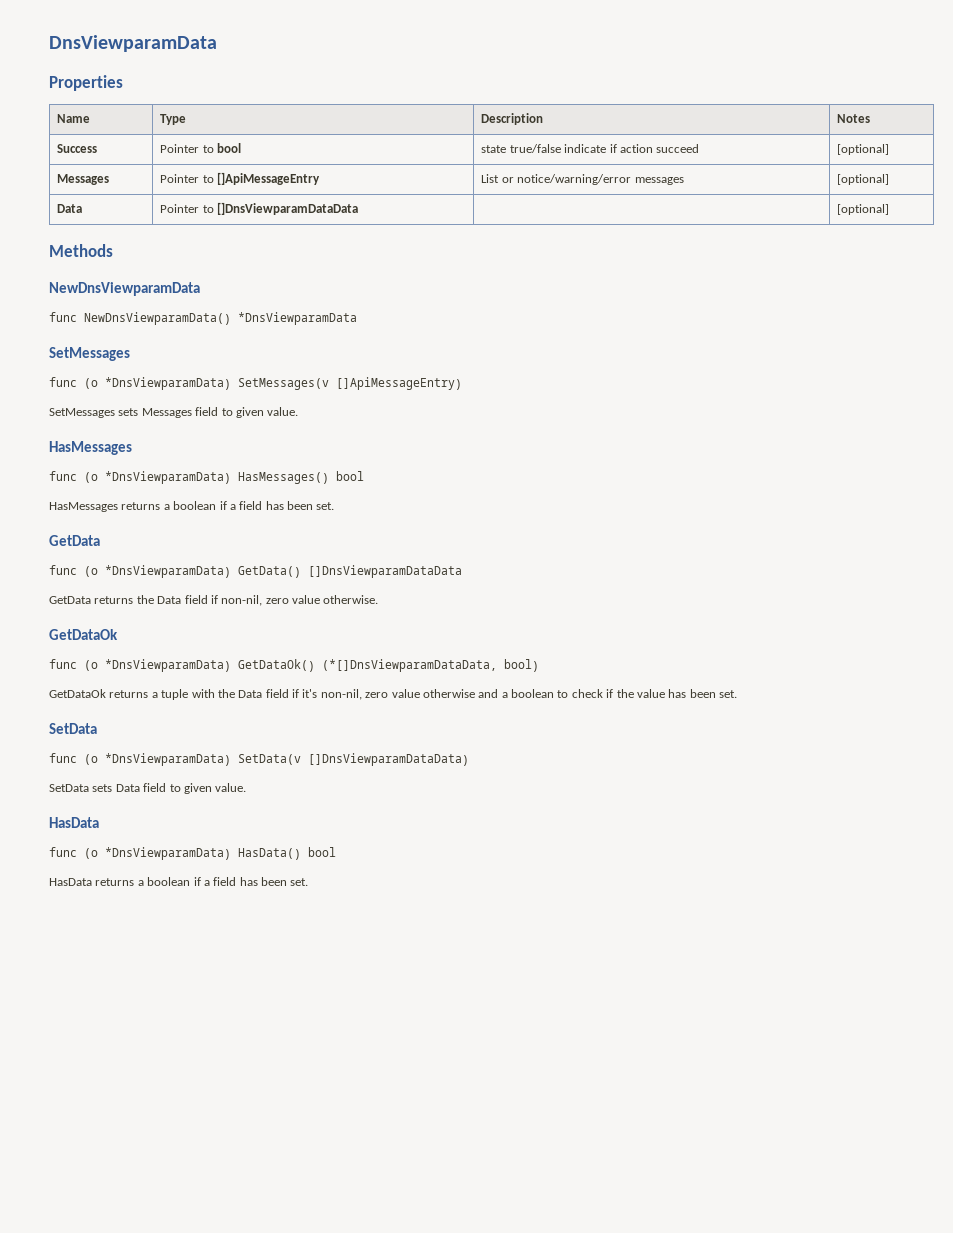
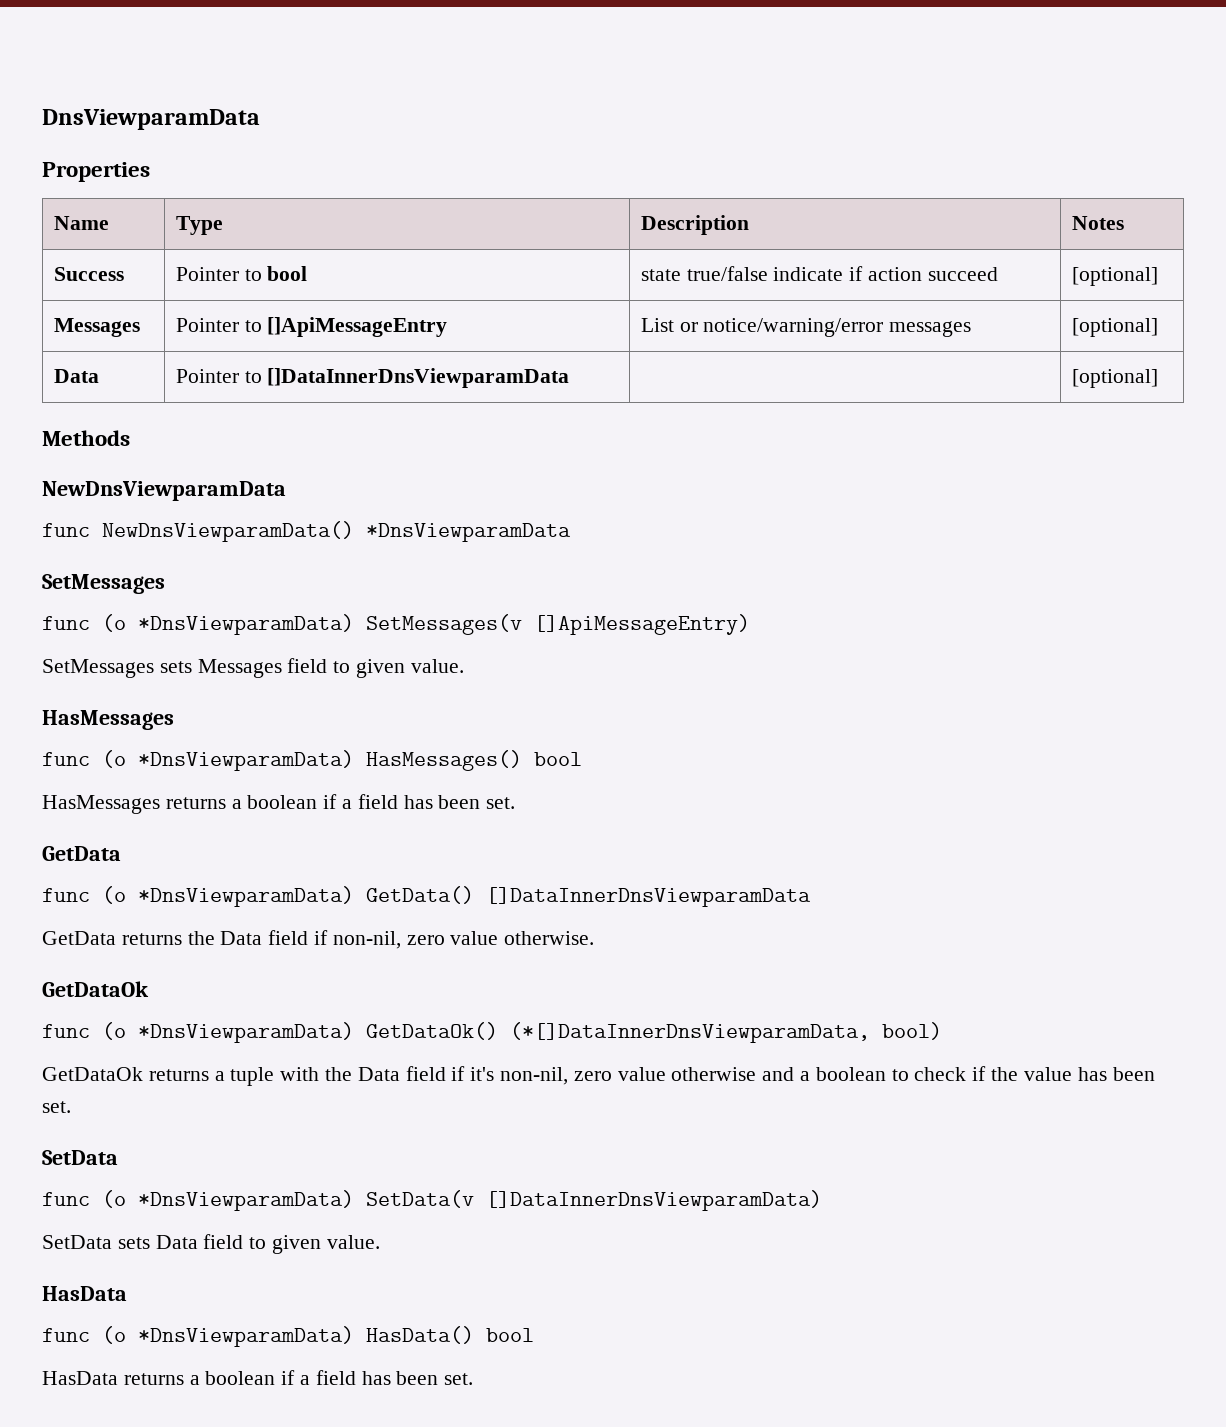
[217,202,359,215] []DnsViewparamDataData -> [267,368,570,388] []DataInnerDnsViewparamData
[308,565,462,578] []DnsViewparamDataData -> [486,887,811,907] []DataInnerDnsViewparamData
[322,659,497,672] (*[]DnsViewparamDataData, -> [510,1022,870,1043] (*[]DataInnerDnsViewparamData,
[308,753,469,766] []DnsViewparamDataData) -> [486,1190,822,1211] []DataInnerDnsViewparamData)

